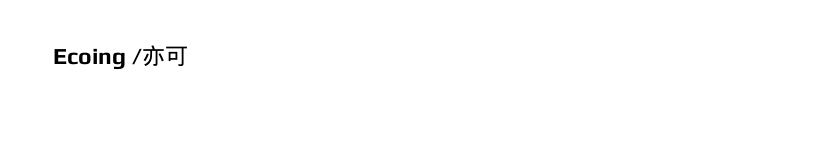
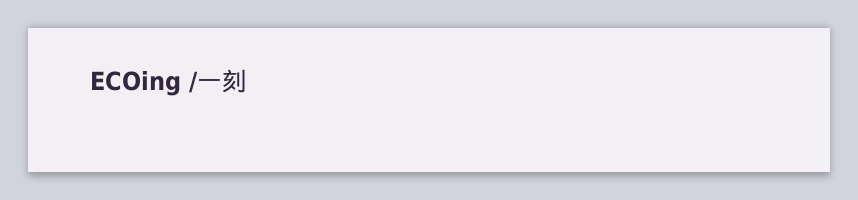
[53,45,189,70] Ecoing /亦可 -> [90,69,247,96] ECOing /一刻

